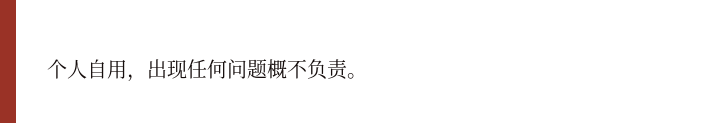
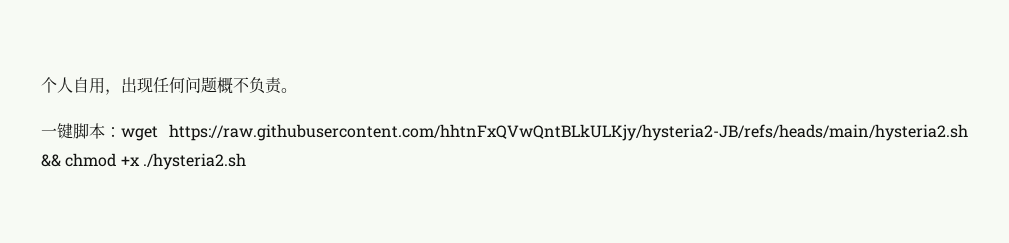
(367, 76) none -> [41,123,968,141] [41,153,246,170] // 一键脚本：wget https://raw.githubusercontent.com/hhtnFxQVwQntBLkULKjy/hysteria2-JB/refs/heads/main/hysteria2.sh && chmod +x ./hysteria2.sh

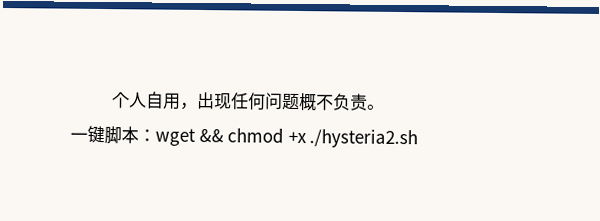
[168,124,968,141] https://raw.githubusercontent.com/hhtnFxQVwQntBLkULKjy/hysteria2-JB/refs/heads/main/hysteria2.sh -> (196, 137) none

